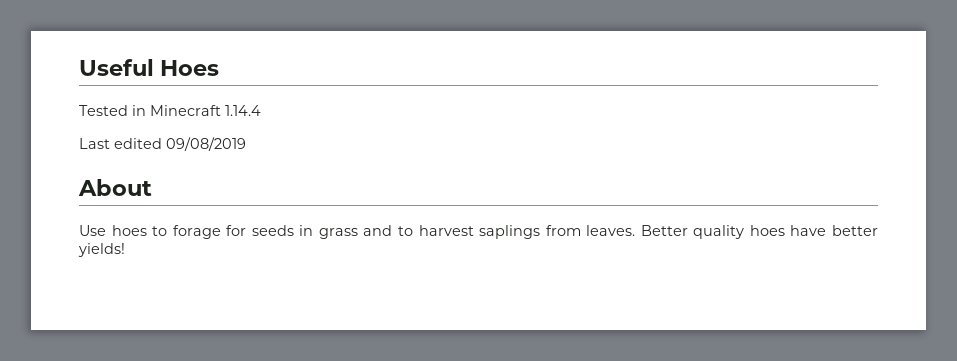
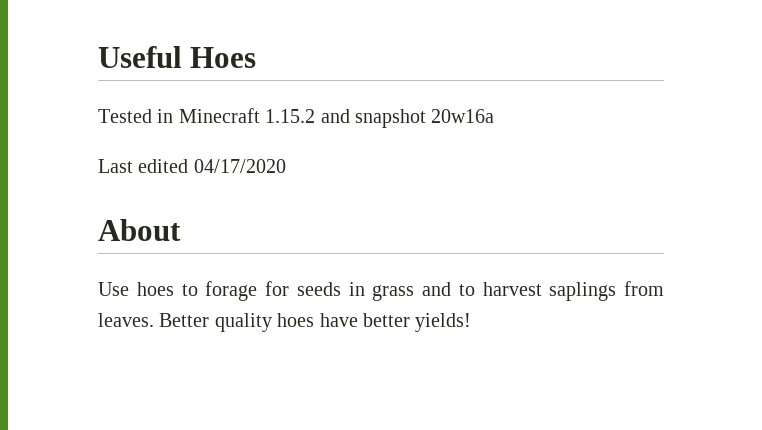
[225,105,261,116] 1.14.4 -> [265,109,495,128] 1.15.2 and snapshot 20w16a
[166,137,246,151] 09/08/2019 -> [193,159,286,173] 04/17/2020

